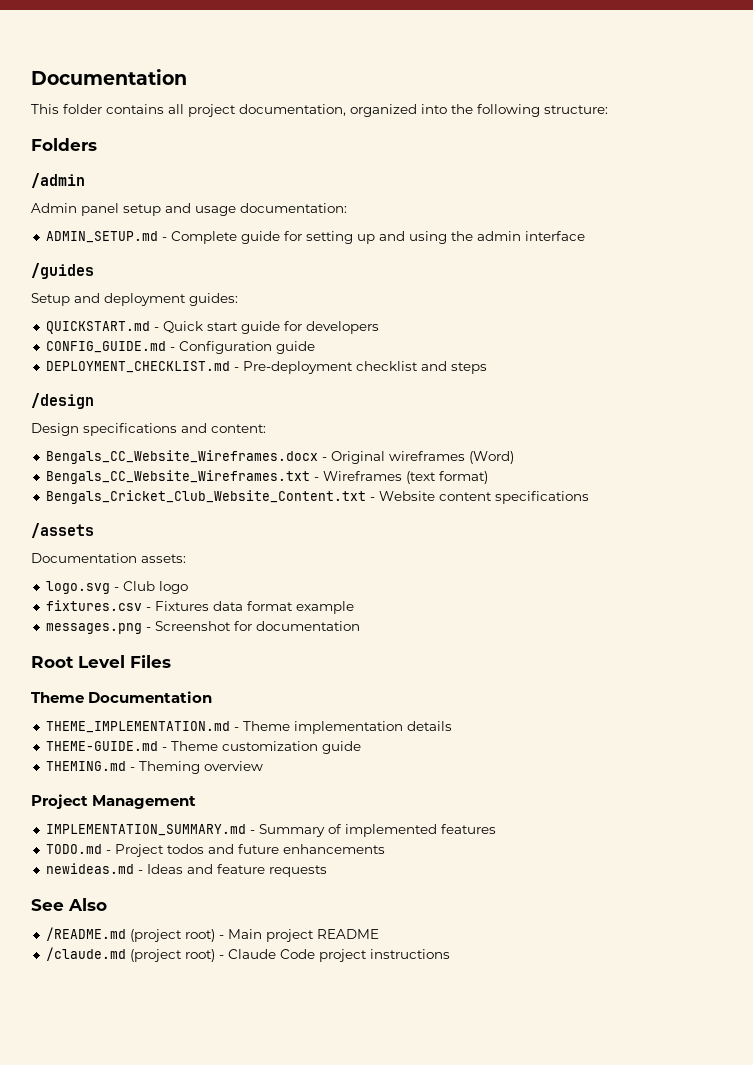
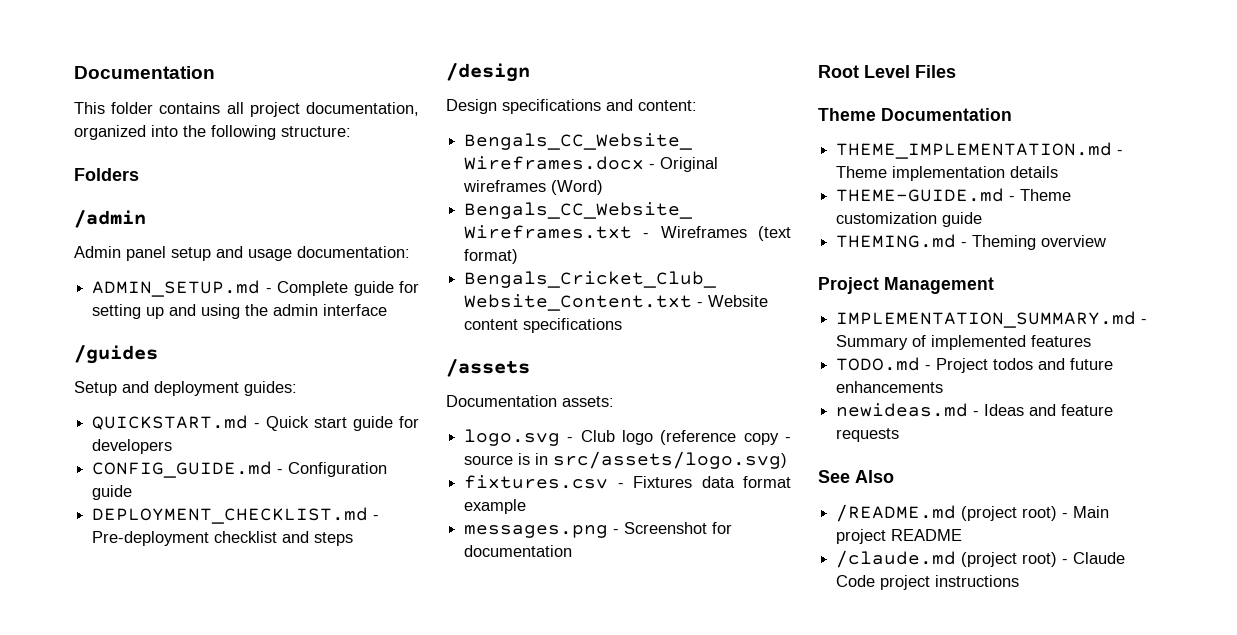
(188, 587) none -> [660,430,791,445] [464,451,788,469] (reference copy - source is in src/assets/logo.svg)

